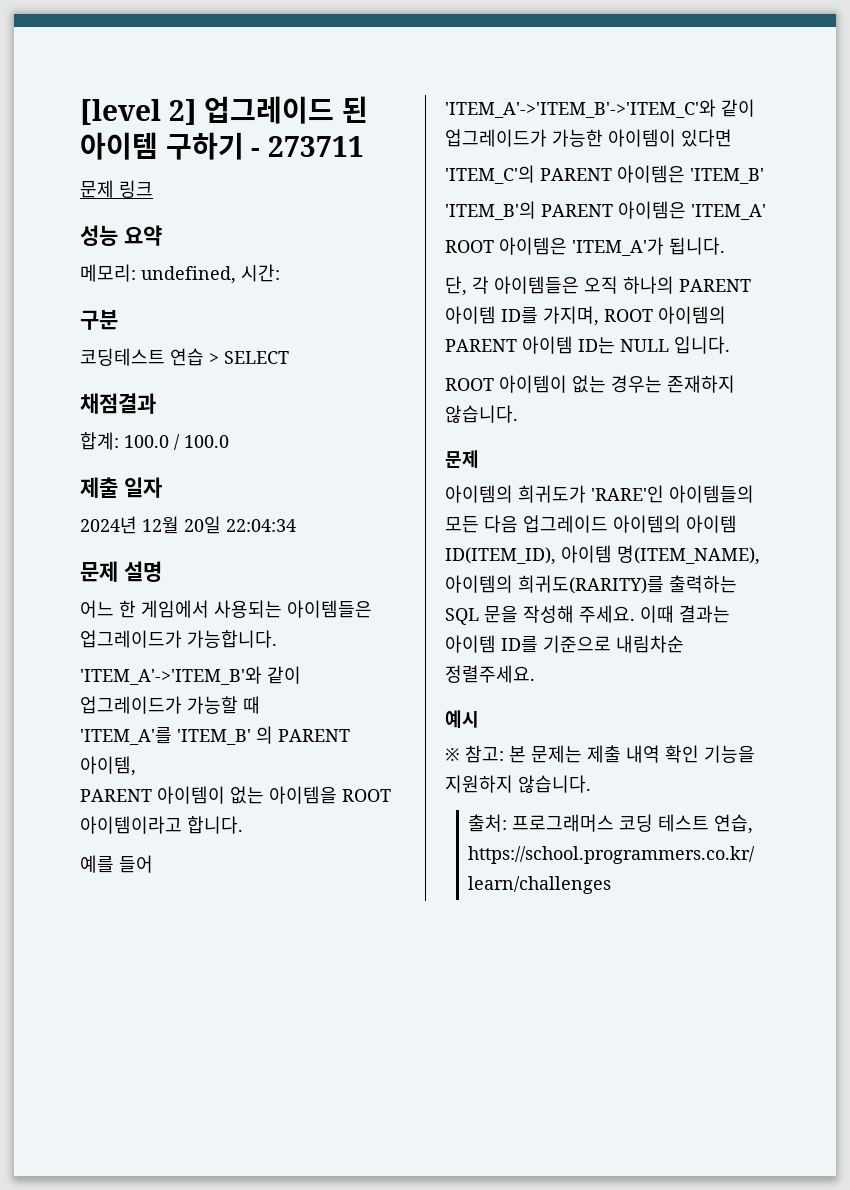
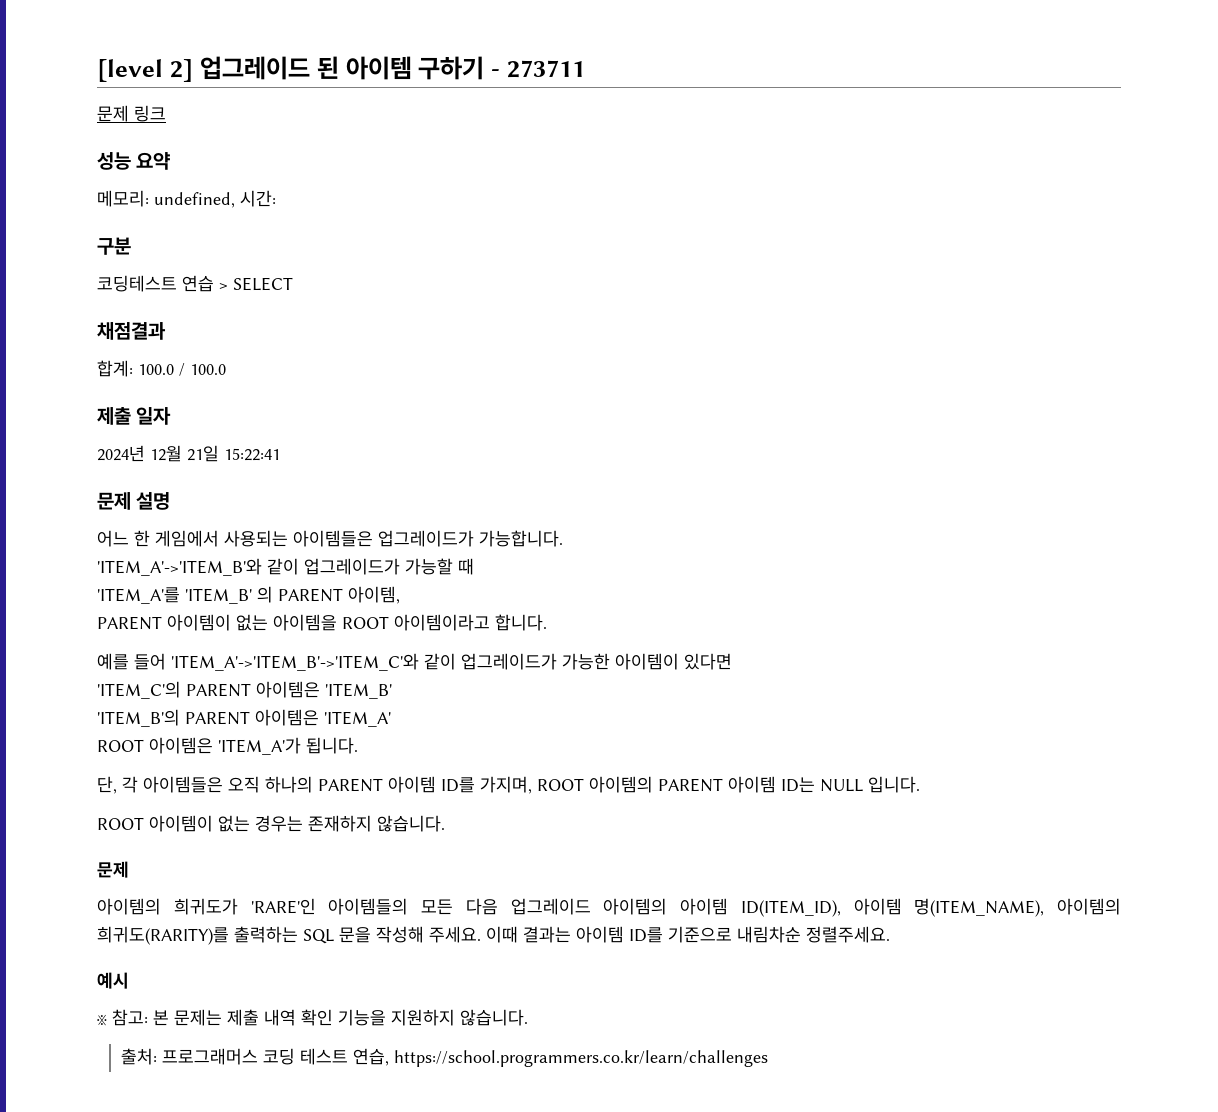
[184,516,296,534] 20일 22:04:34 -> [187,445,280,462] 21일 15:22:41

